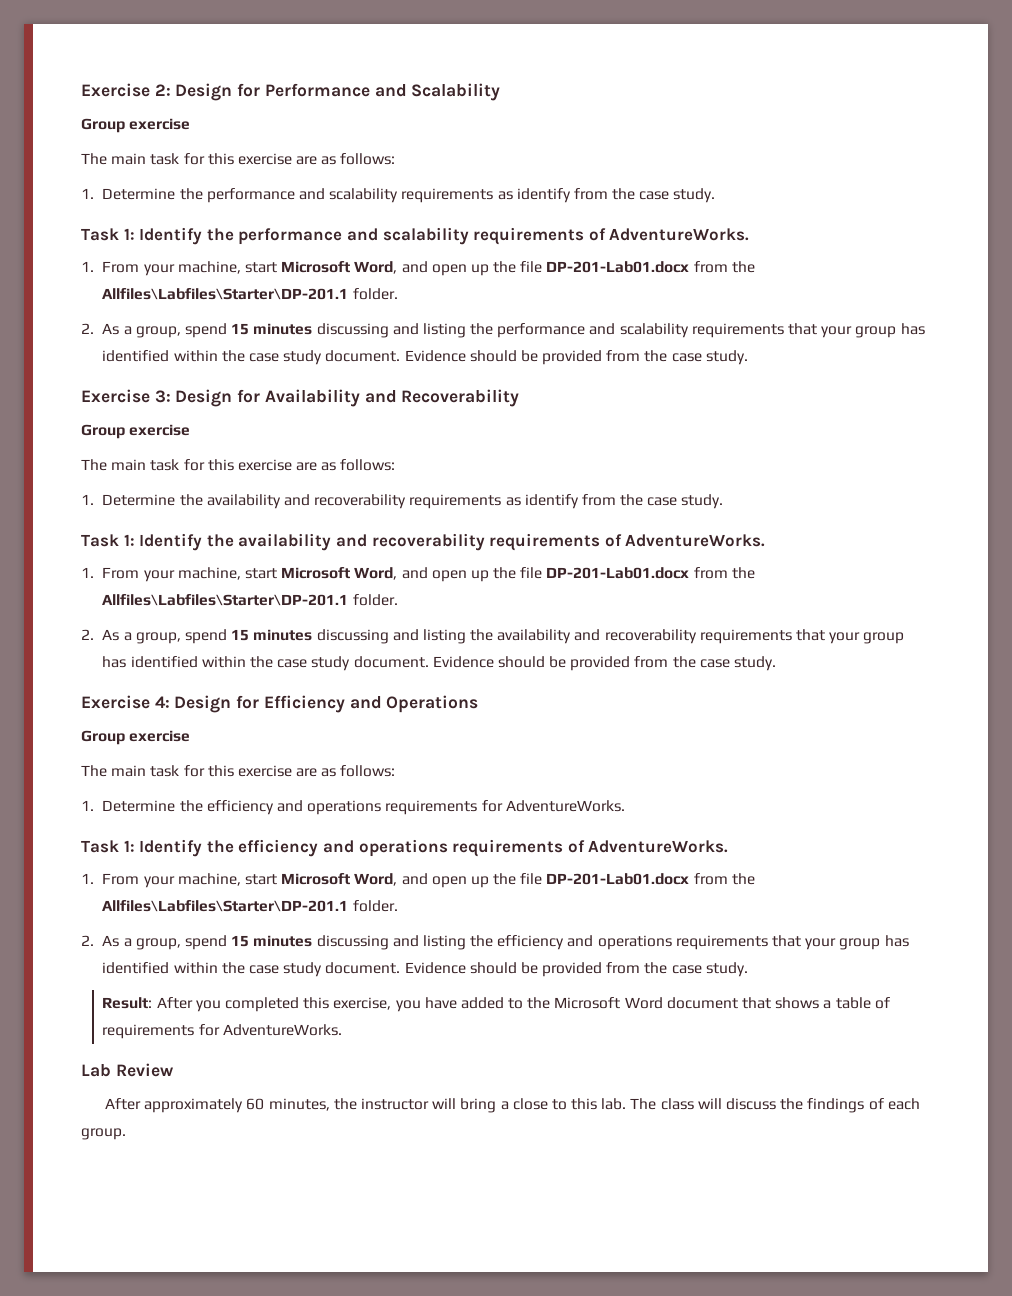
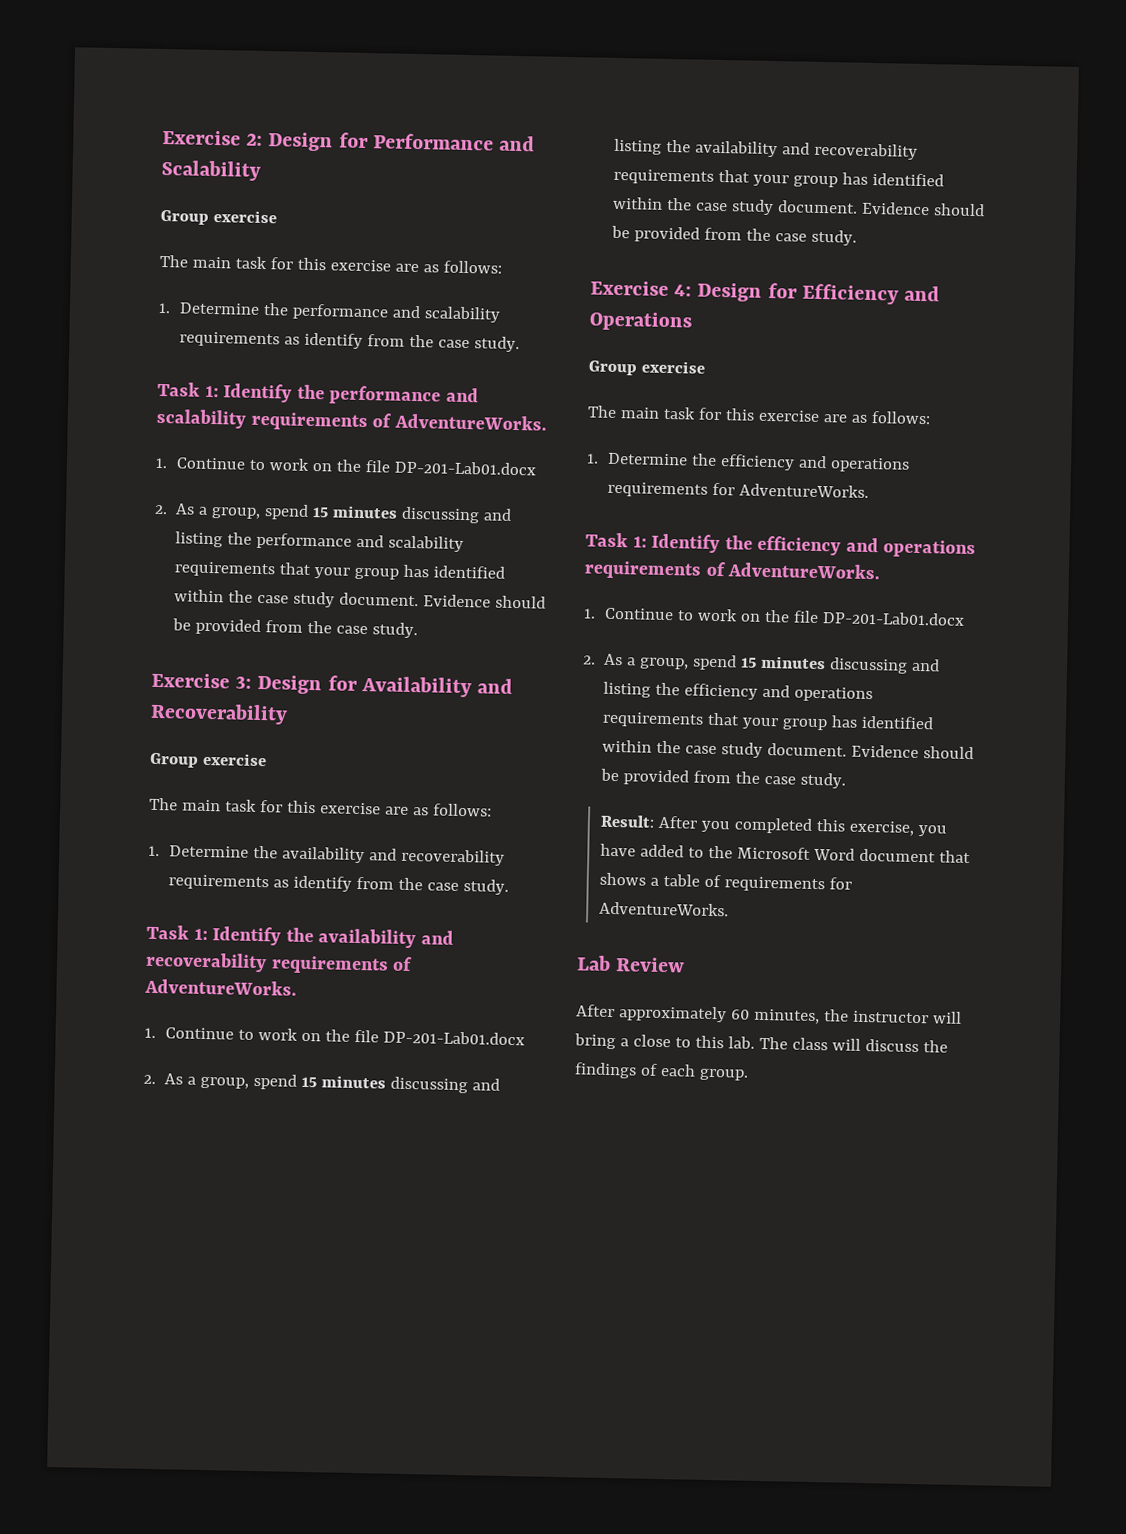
[102,261,755,276] [102,288,398,300] From your machine, start Microsoft Word, and open up the file DP-201-Lab01.docx from the Allfiles\Labfiles\Starter\DP-201.1 folder. -> [175,457,536,476] Continue to work on the file DP-201-Lab01.docx
[102,567,755,582] [102,594,398,606] From your machine, start Microsoft Word, and open up the file DP-201-Lab01.docx from the Allfiles\Labfiles\Starter\DP-201.1 folder. -> [164,1027,525,1046] Continue to work on the file DP-201-Lab01.docx
[102,873,755,888] [102,900,398,912] From your machine, start Microsoft Word, and open up the file DP-201-Lab01.docx from the Allfiles\Labfiles\Starter\DP-201.1 folder. -> [603,607,965,626] Continue to work on the file DP-201-Lab01.docx

